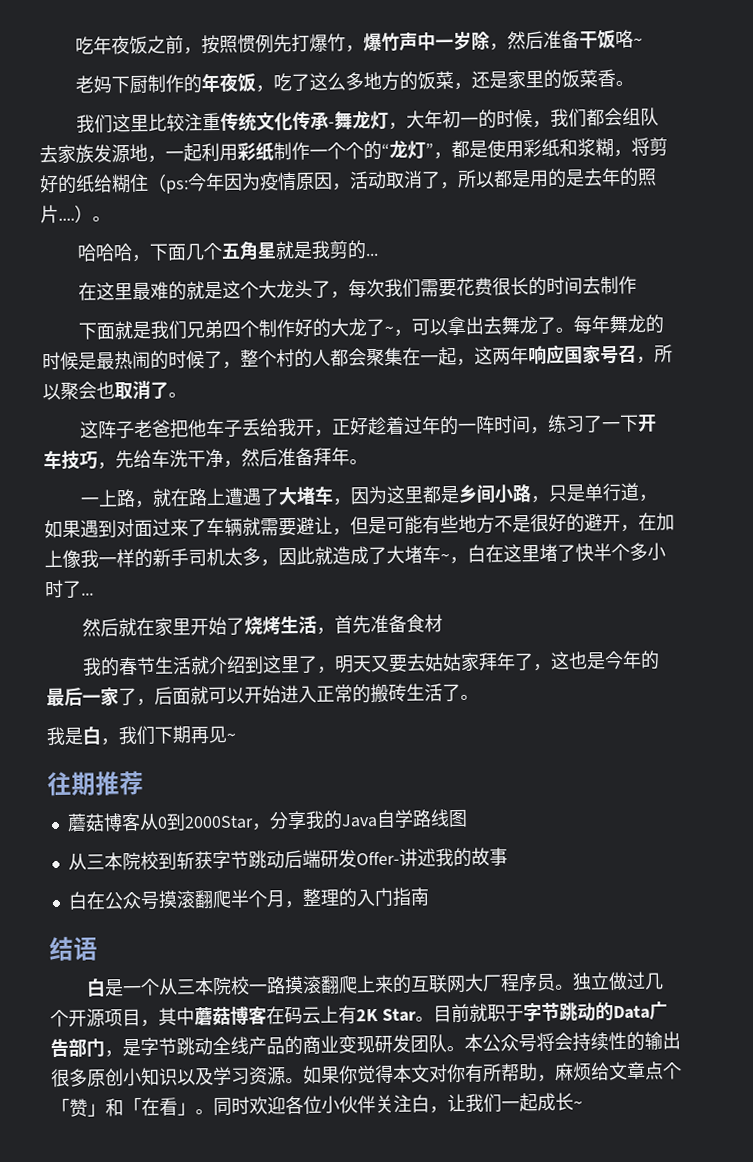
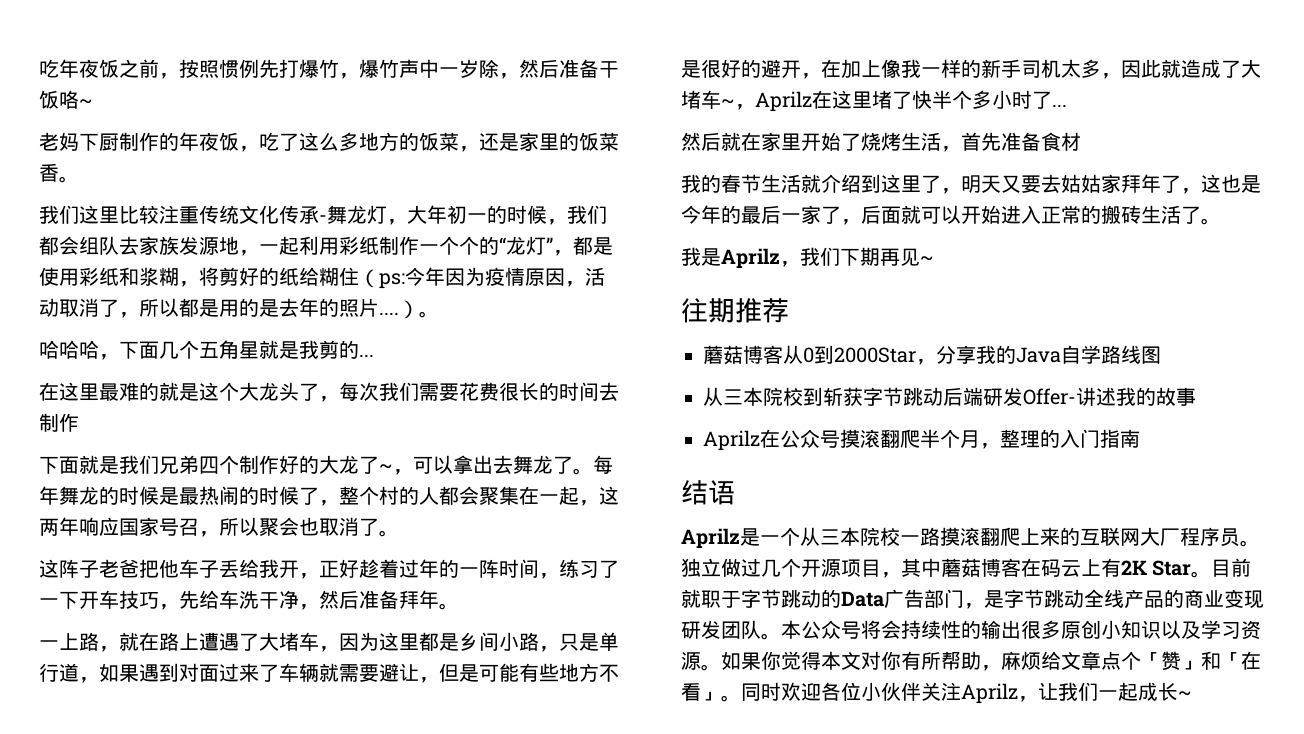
[467,544,486,563] 白 -> [755,91,812,112] Aprilz
[82,726,102,746] 白 -> [721,248,780,269] Aprilz
[67,891,88,910] 白 -> [703,430,760,451] Aprilz
[86,978,107,998] 白 -> [681,528,740,549] Aprilz
[411,1094,430,1113] 白 -> [961,683,1018,704] Aprilz

